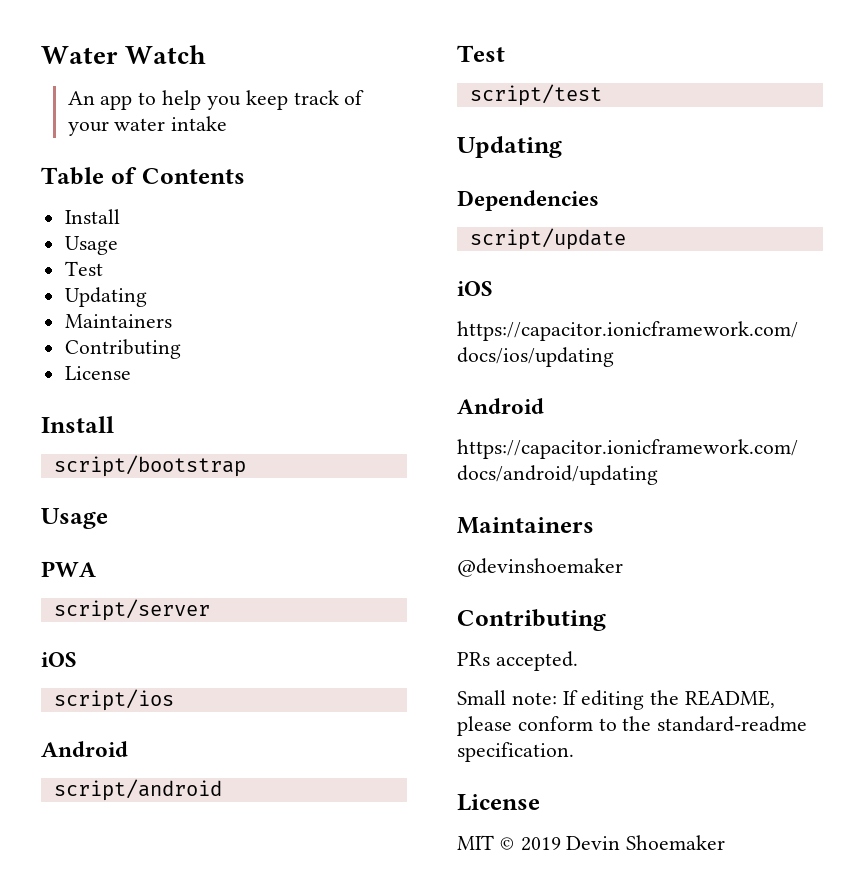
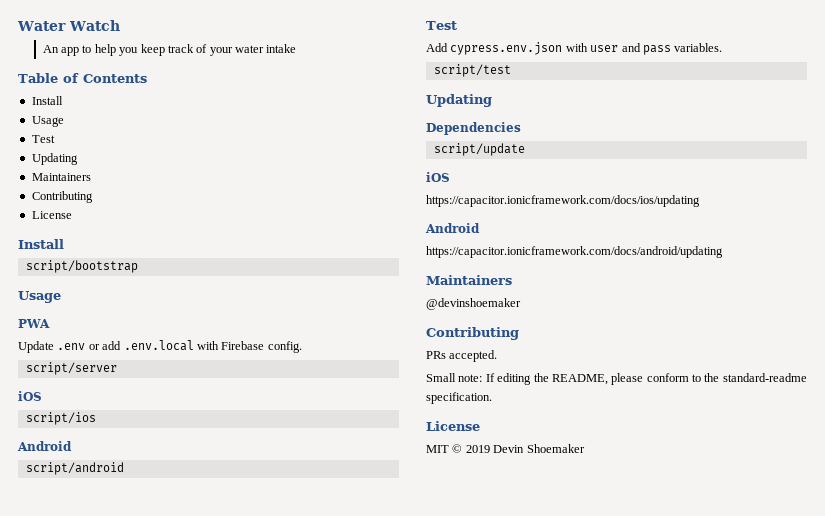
(96, 569) none -> [18,340,302,353] // Update .env or add .env.local with Firebase config.
(505, 53) none -> [426,42,723,55] // Add cypress.env.json with user and pass variables.

